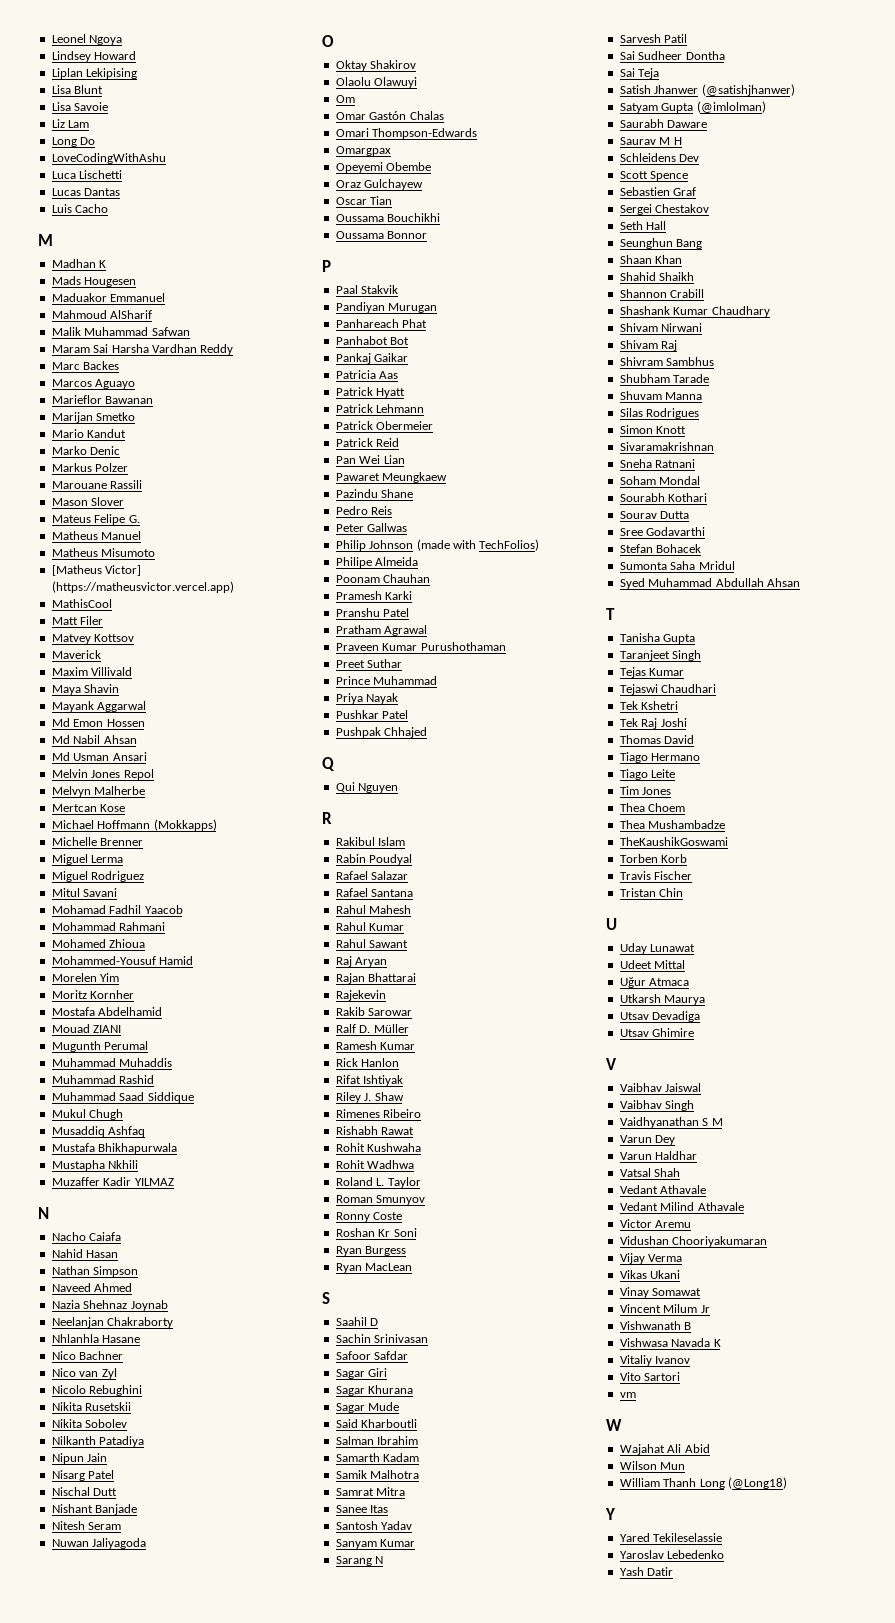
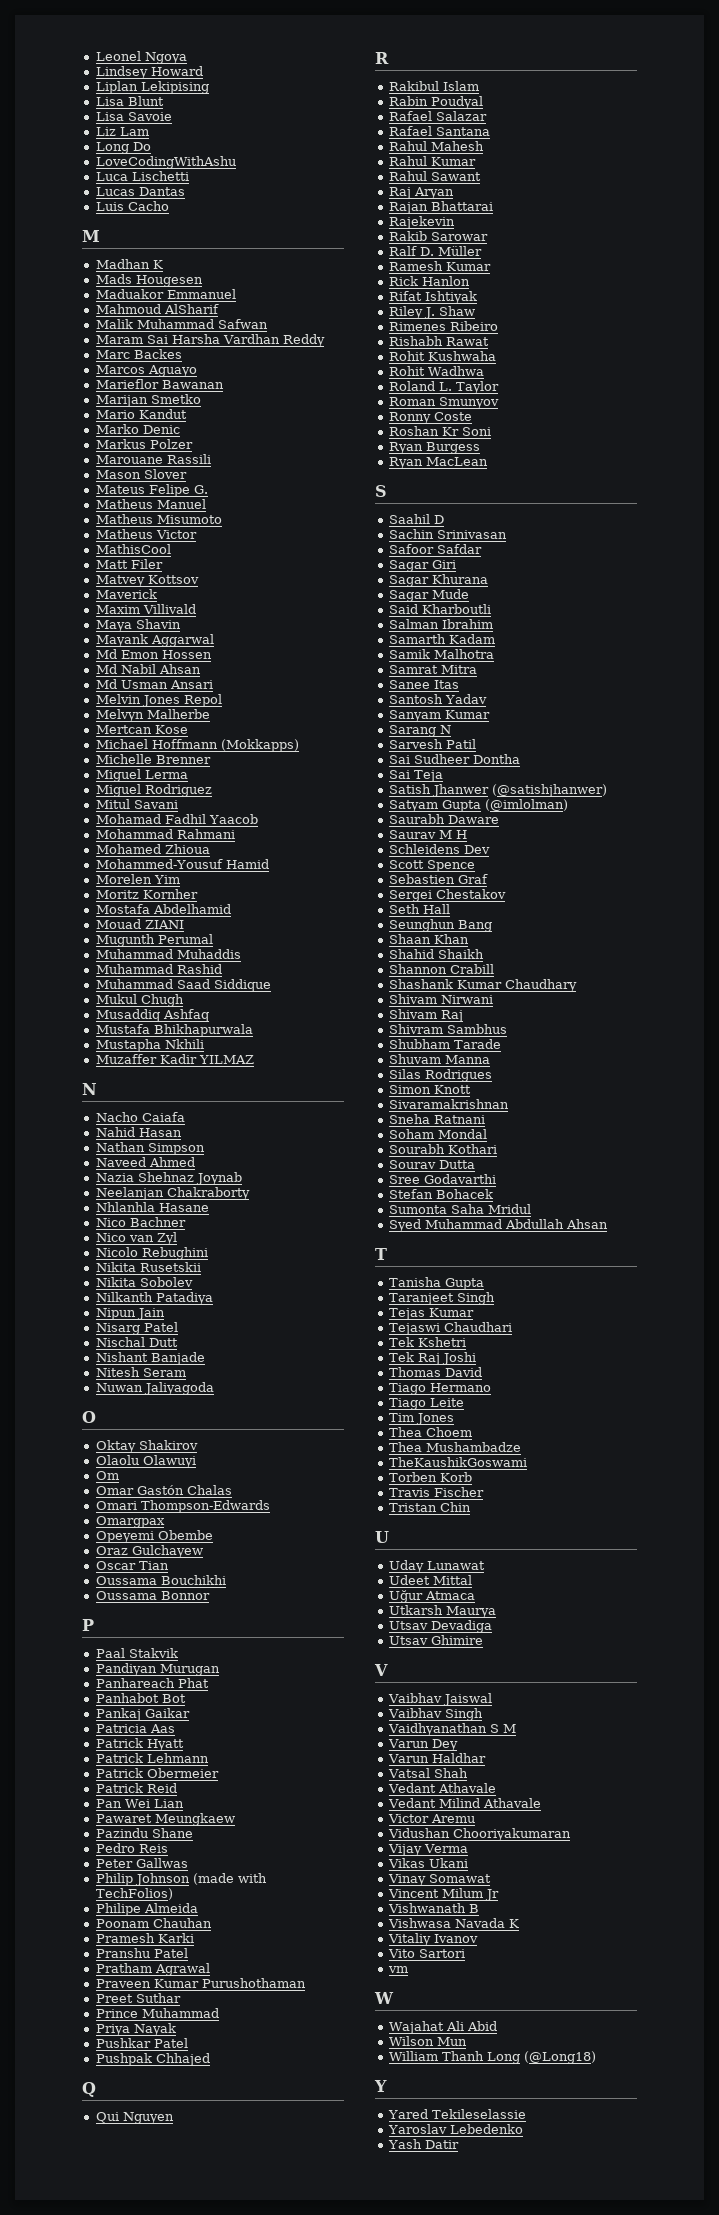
[51,565,142,576] [51,581,234,593] [Matheus Victor] (https://matheusvictor.vercel.app) -> [95,529,197,539] Matheus Victor

